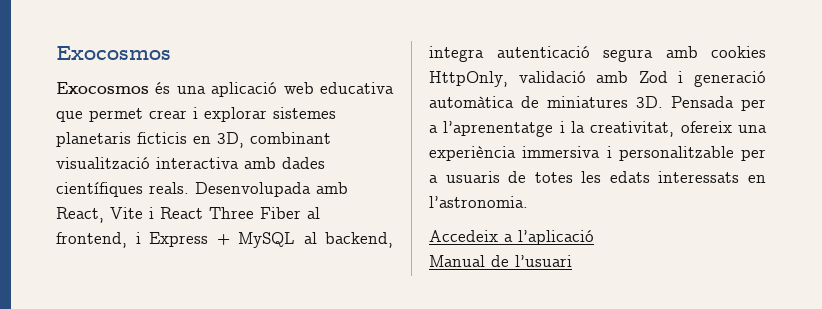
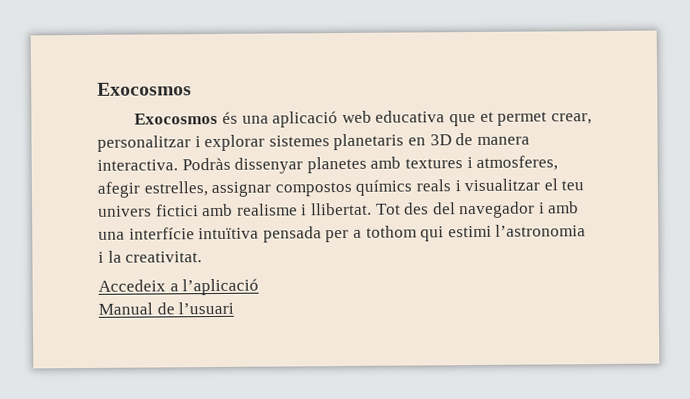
[89,107,336,122] [56,132,331,148] [56,157,325,169] [56,182,348,197] [56,207,320,223] [56,232,393,248] [429,46,766,62] [429,71,766,87] [429,96,766,111] [429,121,767,137] [429,146,766,161] [429,171,766,183] [429,196,528,208] permet crear i explorar sistemes planetaris ficticis en 3D, combinant visualització interactiva amb dades científiques reals. Desenvolupada amb React, Vite i React Three Fiber al frontend, i Express + MySQL al backend, integra autenticació segura amb cookies HttpOnly, validació amb Zod i generació automàtica de miniatures 3D. Pensada per a l’aprenentatge i la creativitat, ofereix una experiència immersiva i personalitzable per a usuaris de totes les edats interessats en l’astronomia. -> [479,111,592,126] [97,133,530,152] [97,155,559,174] [97,178,585,198] [98,201,580,219] [98,224,587,243] [98,250,203,263] et permet crear, personalitzar i explorar sistemes planetaris en 3D de manera interactiva. Podràs dissenyar planetes amb textures i atmosferes, afegir estrelles, assignar compostos químics reals i visualitzar el teu univers fictici amb realisme i llibertat. Tot des del navegador i amb una interfície intuïtiva pensada per a tothom qui estimi l’astronomia i la creativitat.

